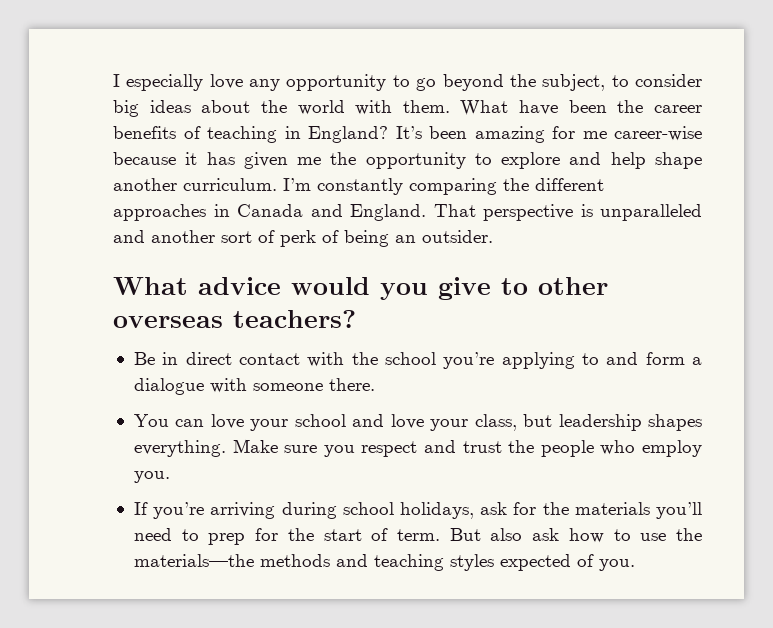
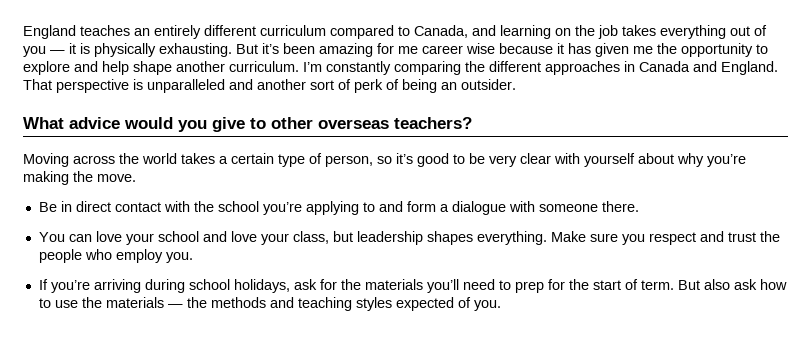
[113,74,703,91] [113,100,702,117] [113,126,422,143] I especially love any opportunity to go beyond the subject, to consider big ideas about the world with them. What have been the career benefits of teaching in England? It’s -> [23,25,767,39] [23,43,279,57] England teaches an entirely different curriculum compared to Canada, and learning on the job takes everything out of you — it is physically exhausting. But it’s
[614,126,702,141] career-wise -> [422,43,495,54] career wise
(356, 319) none -> [23,153,746,167] [23,171,136,185] // Moving across the world takes a certain type of person, so it’s good to be very clear with yourself about why you’re making the move.
[133,554,254,567] materials—the -> [105,297,207,308] materials — the

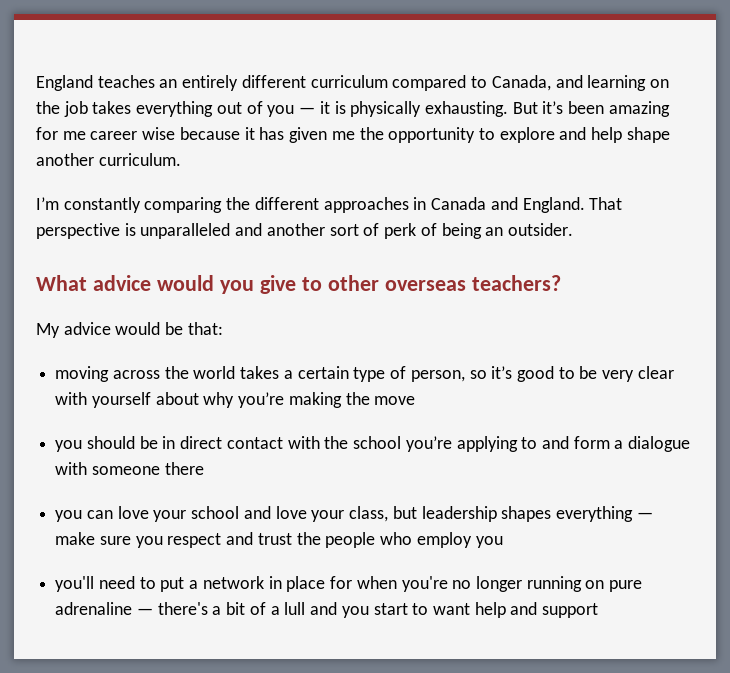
(299, 66) none -> (181, 159) //
[23,153,69,167] Moving -> [36,322,223,338] [55,366,110,382] My advice would be that: // moving
[97,174,136,182] [38,202,57,212] move. // Be -> [374,396,416,405] [55,436,158,452] move // you should be
[601,201,639,212] [38,232,65,242] there. // You -> [164,462,204,475] [55,510,83,522] there // you
[476,231,586,245] everything. Make -> [555,506,653,522] [55,532,96,545] everything — make
[165,252,193,263] [38,279,787,293] [38,297,501,311] you. // If you’re arriving during school holidays, ask for the materials you’ll need to prep for the start of term. But also ask how to use the materials — the methods and teaching styles expected of you. -> [475,536,503,548] [55,576,643,592] [55,602,599,618] you // you'll need to put a network in place for when you're no longer running on pure adrenaline — there's a bit of a lull and you start to want help and support

